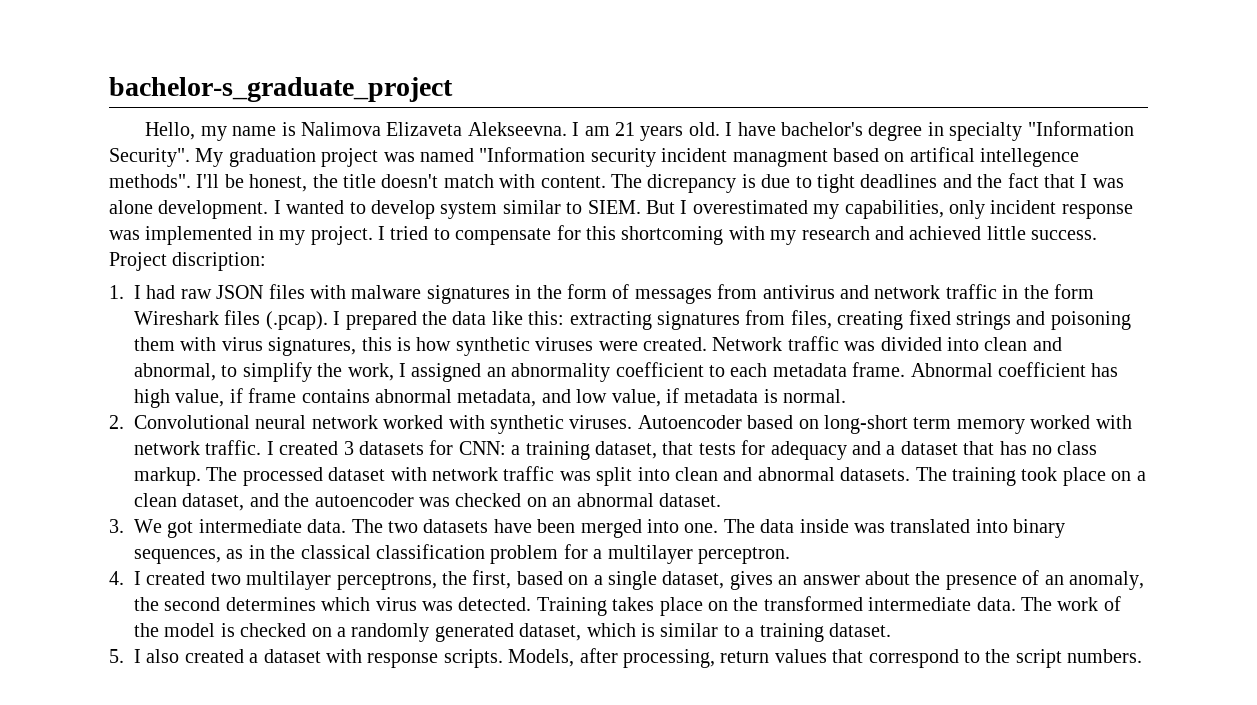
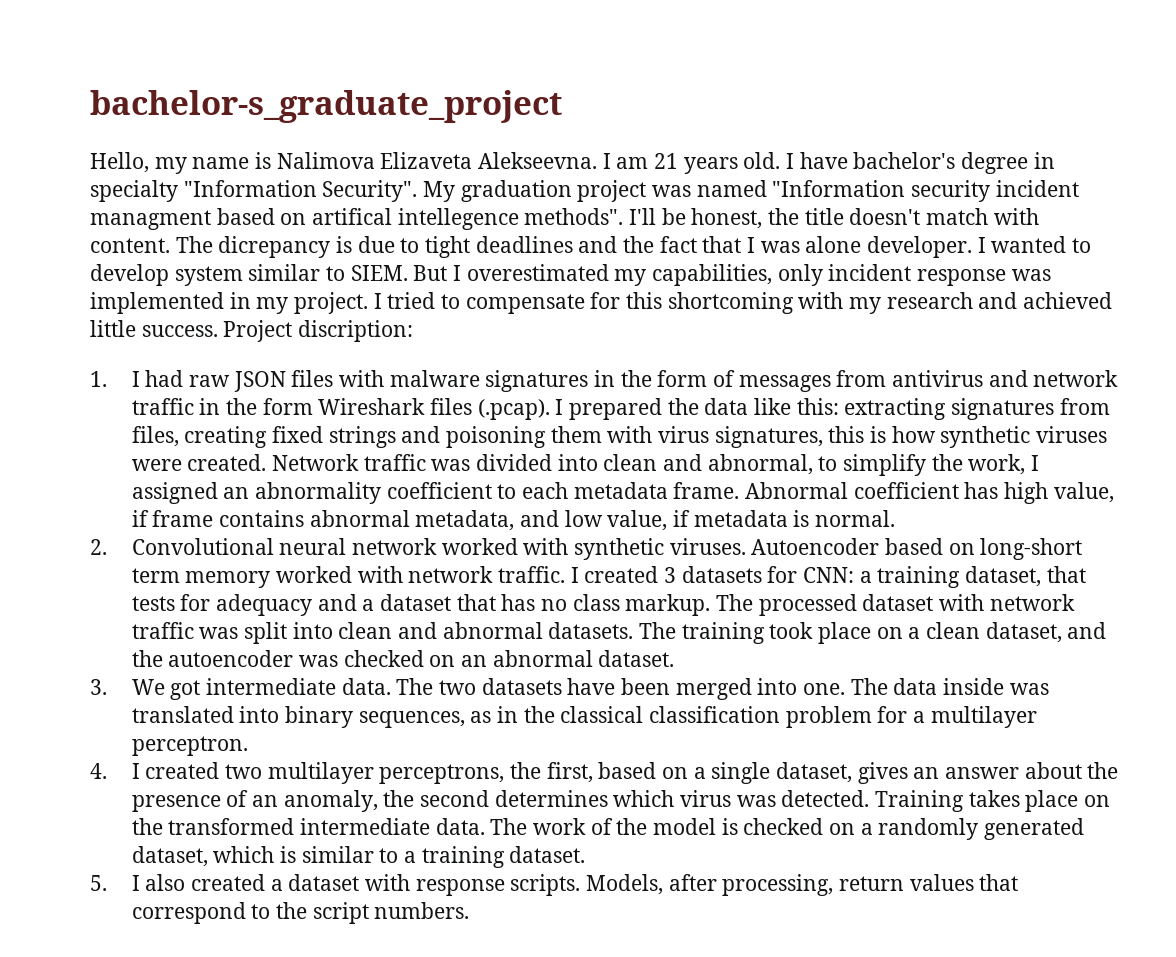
[158,200,269,219] development. -> [867,236,973,258] developer.

